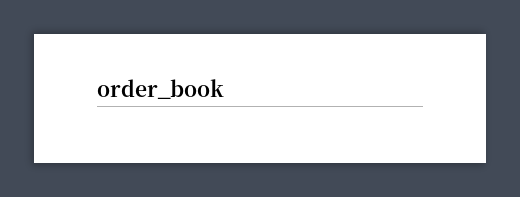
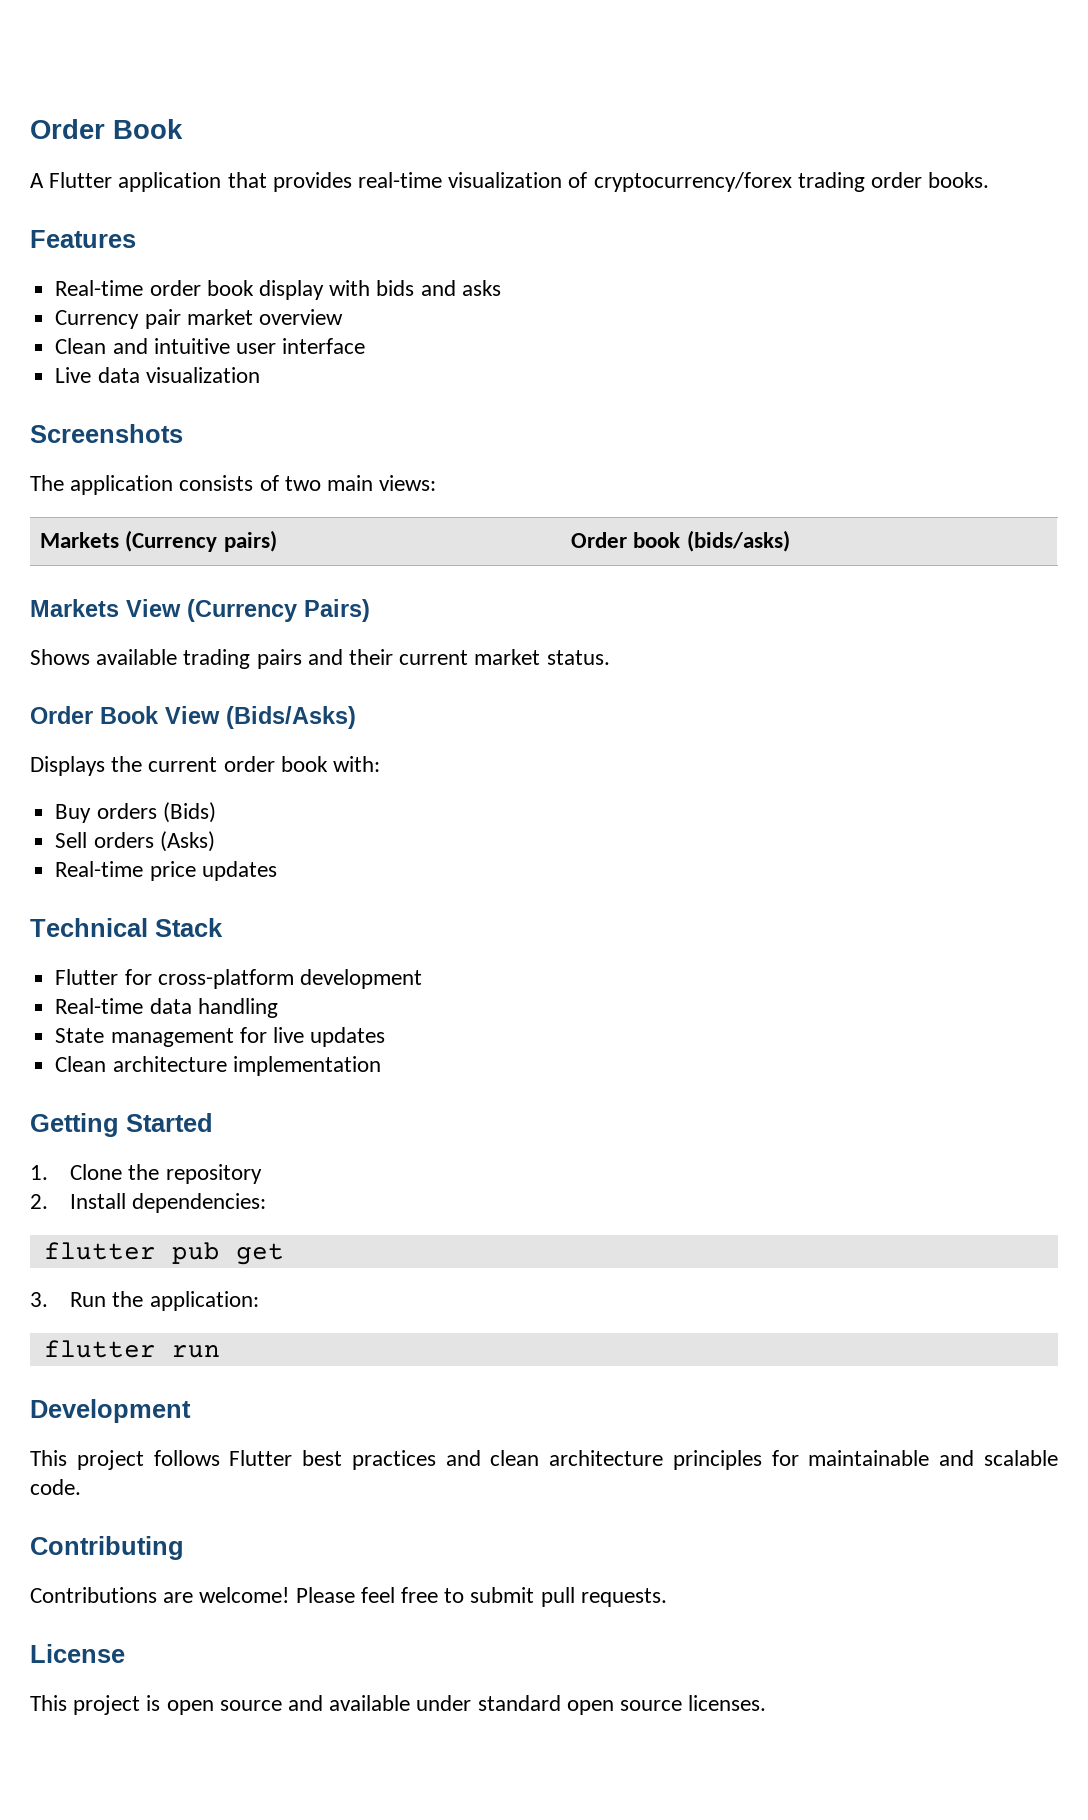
[97,79,224,99] order_book -> [30,119,183,139] [30,172,990,192] [30,230,136,248] [55,280,501,300] [55,309,343,329] [55,338,366,354] [55,367,260,383] [30,424,183,443] [30,475,437,495] [40,530,277,552] [571,530,790,552] [30,599,370,622] [30,649,610,669] [30,706,356,729] [30,756,381,776] [55,802,216,823] [55,831,215,852] [55,861,277,881] [30,918,223,937] [55,969,422,989] [55,998,278,1018] [55,1027,386,1047] [55,1056,381,1076] [30,1113,213,1137] [30,1164,262,1184] [30,1193,267,1213] [43,1242,284,1265] [30,1291,259,1311] [43,1340,220,1358] [30,1399,191,1423] [30,1450,1058,1470] [30,1479,81,1495] [30,1536,184,1560] [30,1587,667,1607] [30,1644,125,1663] [30,1695,767,1715] Order Book // A Flutter application that provides real-time visualization of cryptocurrency/forex trading order books. // Features // Real-time order book display with bids and asks // Currency pair market overview // Clean and intuitive user interface // Live data visualization // Screenshots // The application consists of two main views: // Markets (Currency pairs) | Order book (bids/asks) // Markets View (Currency Pairs) // Shows available trading pairs and their current market status. // Order Book View (Bids/Asks) // Displays the current order book with: // Buy orders (Bids) // Sell orders (Asks) // Real-time price updates // Technical Stack // Flutter for cross-platform development // Real-time data handling // State management for live updates // Clean architecture implementation // Getting Started // 1. Clone the repository // 2. Install dependencies: // flutter pub get // 3. Run the application: // flutter run // Development // This project follows Flutter best practices and clean architecture principles for maintainable and scalable code. // Contributing // Contributions are welcome! Please feel free to submit pull requests. // License // This project is open source and available under standard open source licenses.

